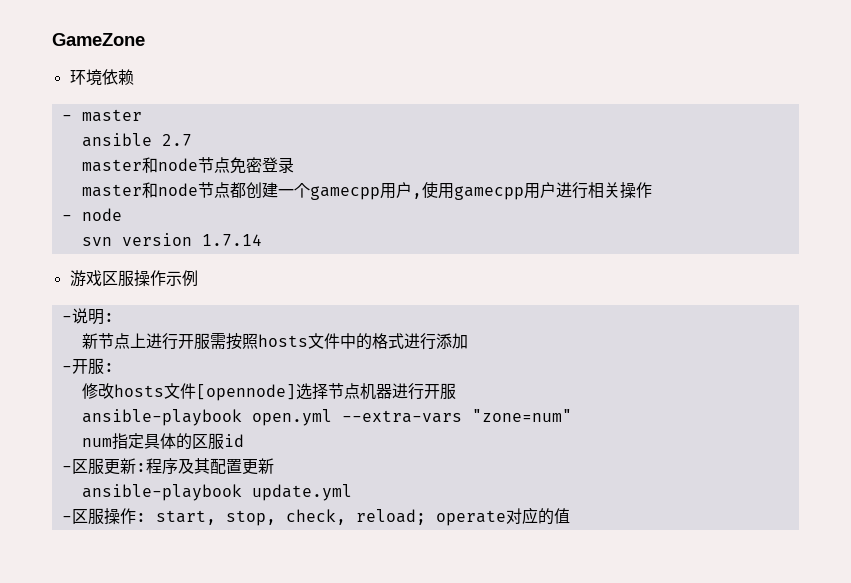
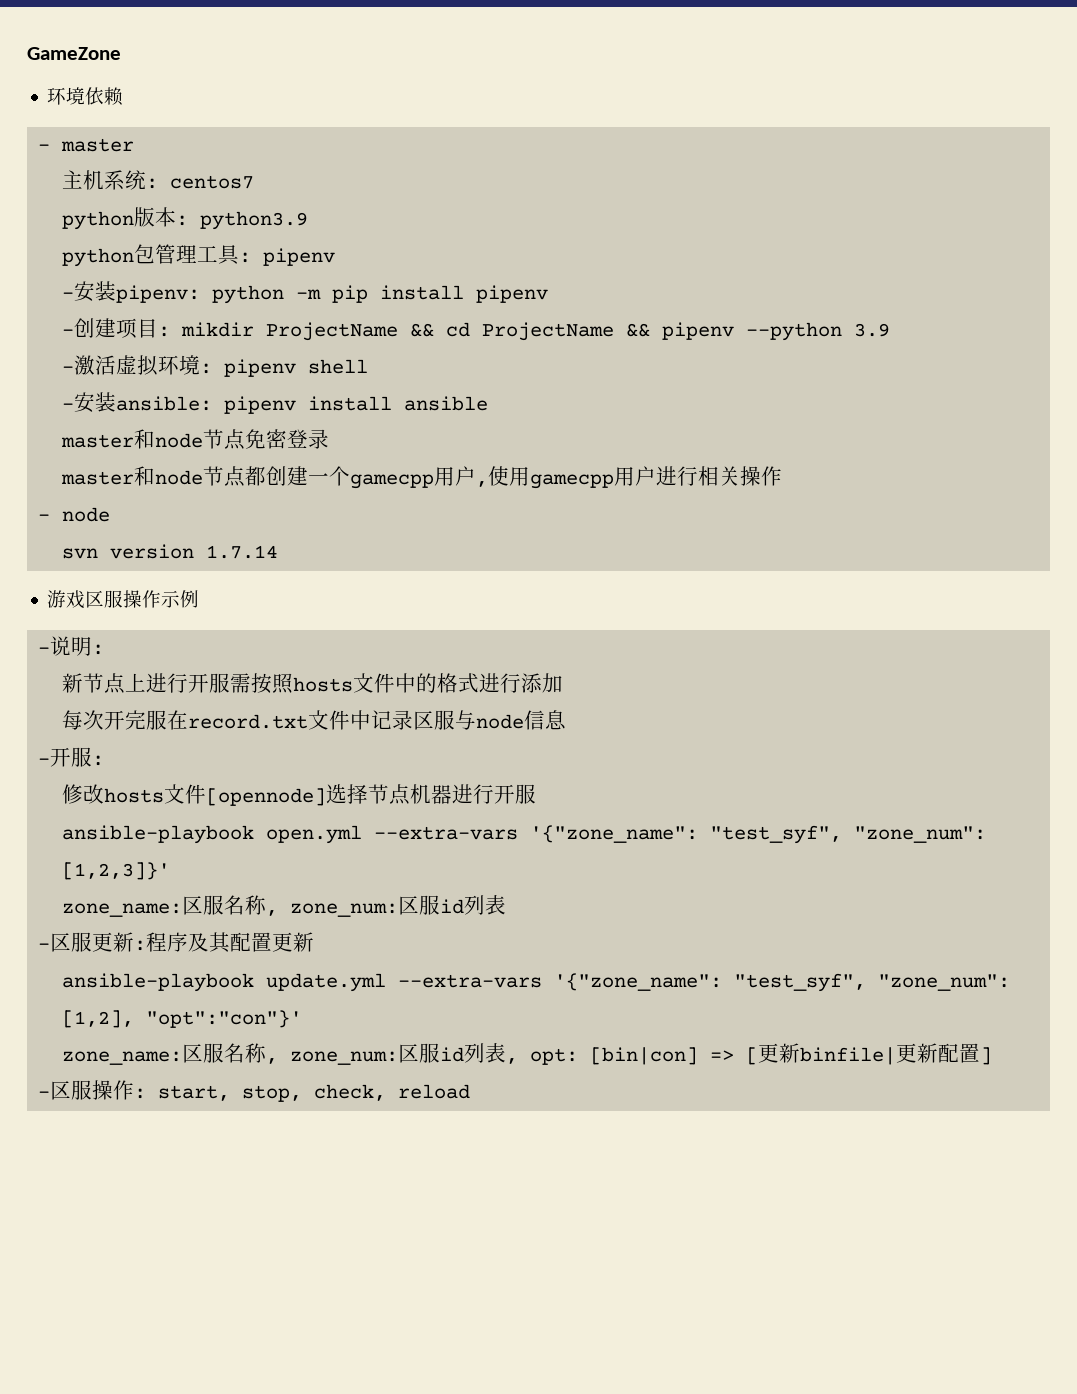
(142, 115) none -> [62,170,255,190] [62,207,309,230] [62,244,336,267] [62,281,549,304] [62,318,891,341] [62,355,369,377] [62,392,393,414] 主机系统: centos7 // python版本: python3.9 // python包管理工具: pipenv // -安装pipenv: python -m pip install pipenv // -创建项目: mikdir ProjectName && cd ProjectName && pipenv --python 3.9 // -激活虚拟环境: pipenv shell // -安装ansible: pipenv install
[161,134,192,146] 2.7 -> (489, 403) none
(468, 341) none -> [62,710,567,730] // 每次开完服在record.txt文件中记录区服与node信息
[471,409,572,422] [81,433,244,450] "zone=num" // num指定具体的区服id -> [530,825,987,844] [62,862,171,880] [62,895,507,917] '{"zone_name": "test_syf", "zone_num": [1,2,3]}' // zone_name:区服名称, zone_num:区服id列表
(352, 492) none -> [398,973,1011,992] [62,1010,303,1028] [62,1043,993,1065] --extra-vars '{"zone_name": "test_syf", "zone_num": [1,2], "opt":"con"}' // zone_name:区服名称, zone_num:区服id列表, opt: [bin|con] => [更新binfile|更新配置]
[355,507,570,526] reload; operate对应的值 -> [398,1084,471,1099] reload

